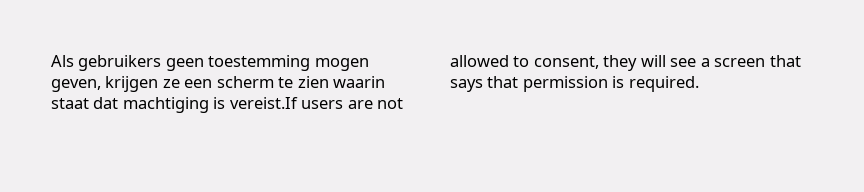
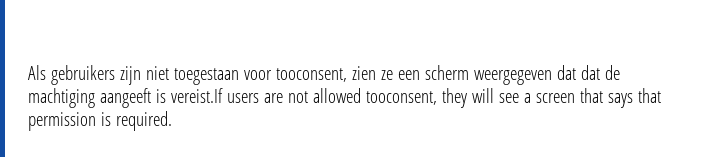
[165,55,369,71] [51,76,386,92] [51,97,209,113] geen toestemming mogen geven, krijgen ze een scherm te zien waarin staat dat machtiging -> [119,65,620,85] [28,88,151,108] zijn niet toegestaan voor tooconsent, zien ze een scherm weergegeven dat dat de machtiging aangeeft
[513,56,599,69] to consent, -> [365,91,437,105] tooconsent,

